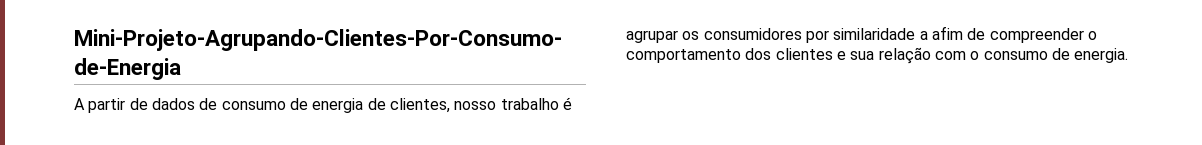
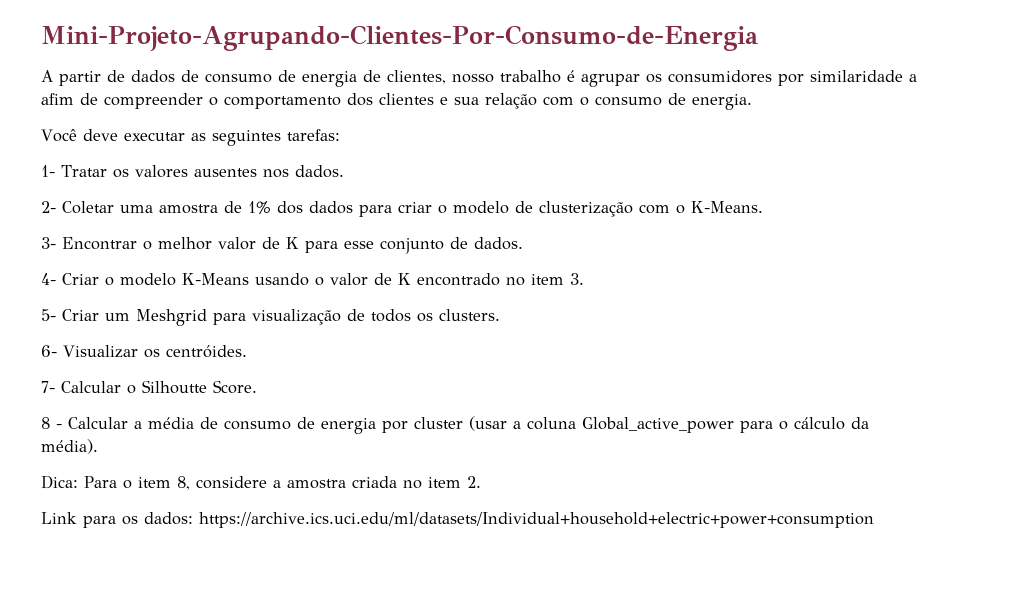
(1129, 55) none -> [41,129,340,146] [41,165,344,178] [41,201,763,217] [41,237,523,254] [41,273,584,286] [41,309,500,326] [41,345,247,358] [41,380,257,394] [41,416,869,434] [41,439,98,454] [41,475,481,490] [41,512,874,528] // Você deve executar as seguintes tarefas: // 1- Tratar os valores ausentes nos dados. // 2- Coletar uma amostra de 1% dos dados para criar o modelo de clusterização com o K-Means. // 3- Encontrar o melhor valor de K para esse conjunto de dados. // 4- Criar o modelo K-Means usando o valor de K encontrado no item 3. // 5- Criar um Meshgrid para visualização de todos os clusters. // 6- Visualizar os centróides. // 7- Calcular o Silhoutte Score. // 8 - Calcular a média de consumo de energia por cluster (usar a coluna Global_active_power para o cálculo da média). // Dica: Para o item 8, considere a amostra criada no item 2. // Link para os dados: https://archive.ics.uci.edu/ml/datasets/Individual+household+electric+power+consumption

